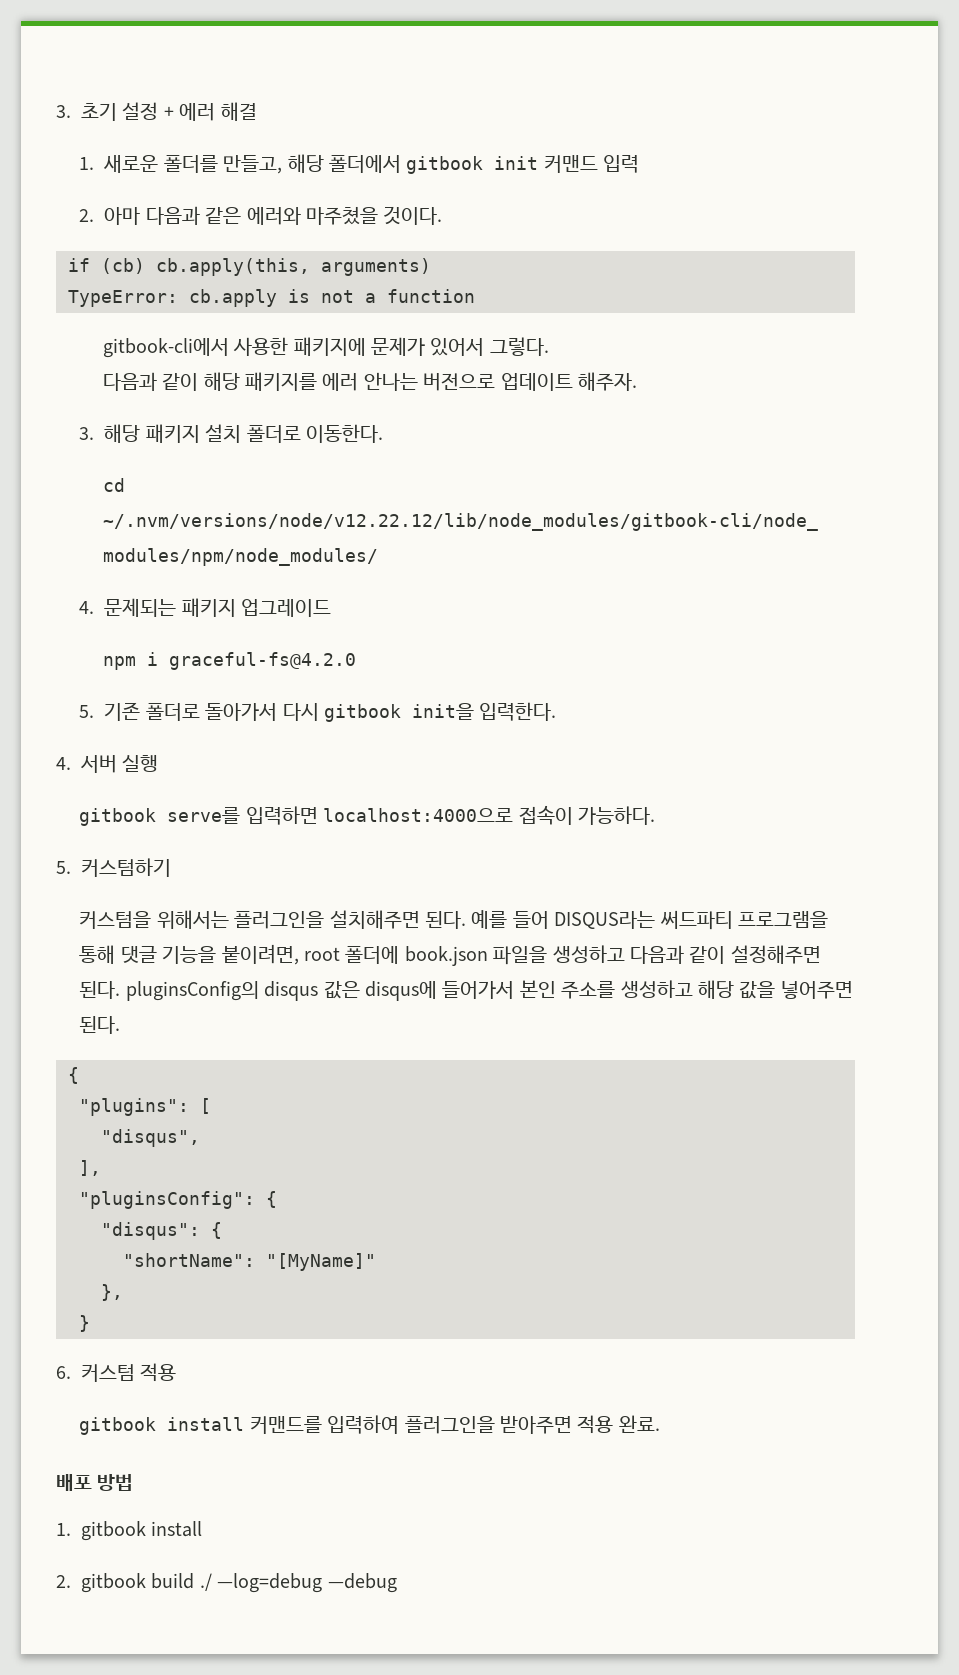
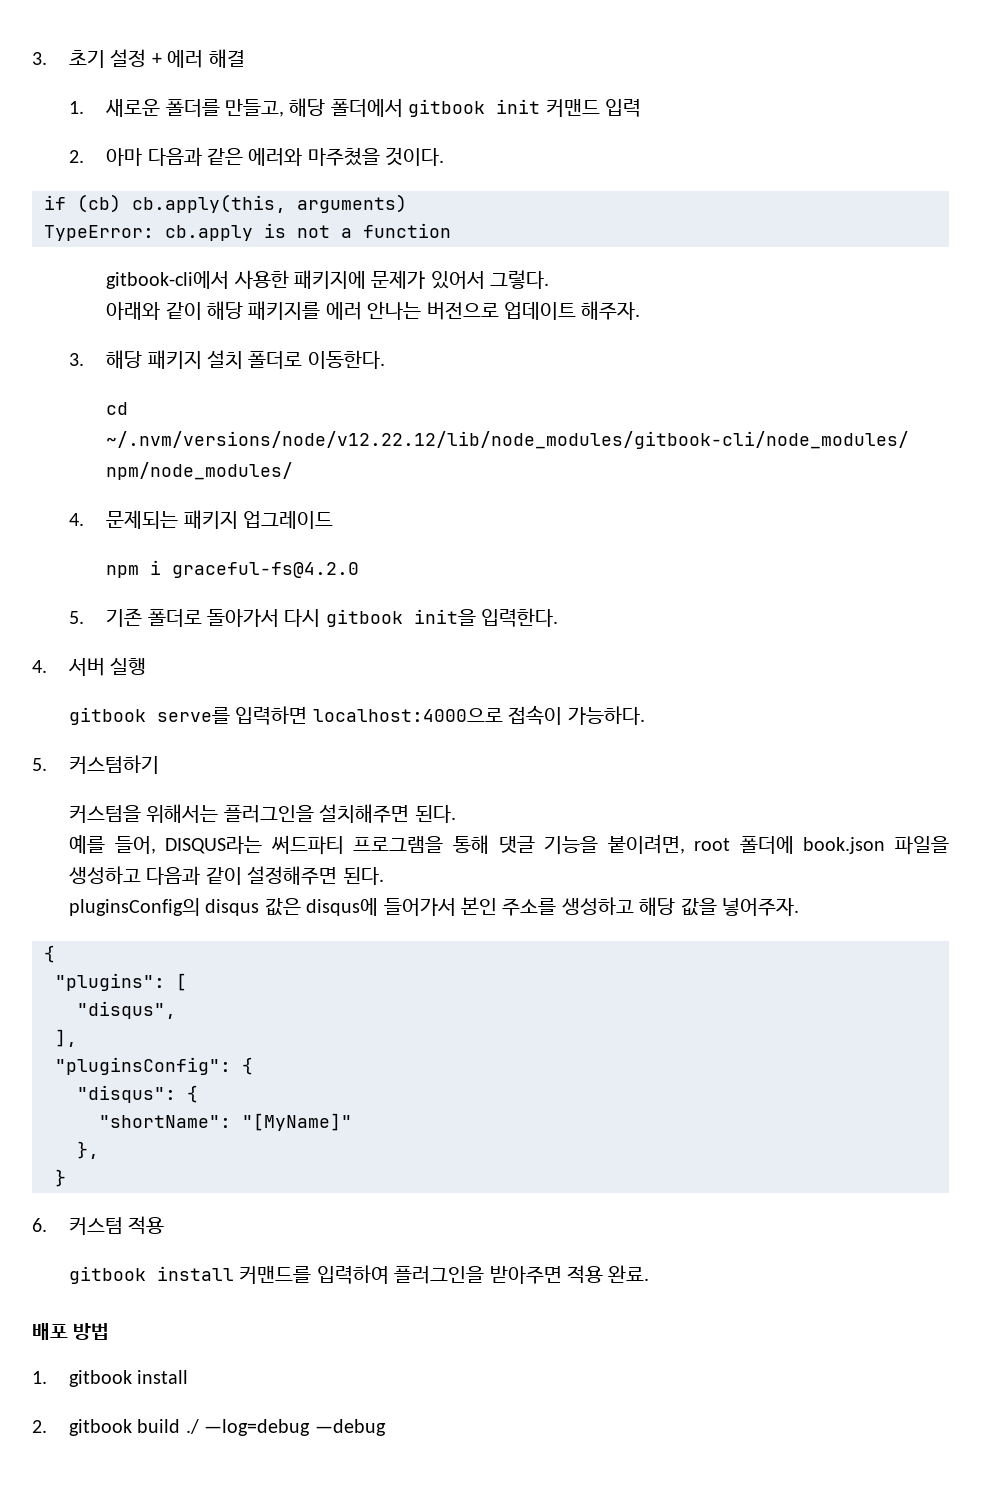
[102,372,157,391] 다음과 -> [106,302,161,320] 아래와
[471,910,549,929] 예를 들어 -> [69,835,156,854] // 예를 들어,
(121, 990) none -> (384, 876) //
[780,981,853,999] [79,1016,121,1034] 넣어주면 된다. -> [722,898,800,916] 넣어주자.

